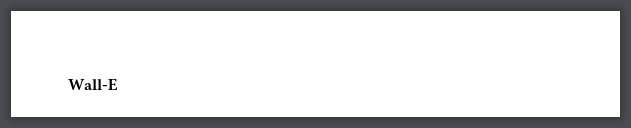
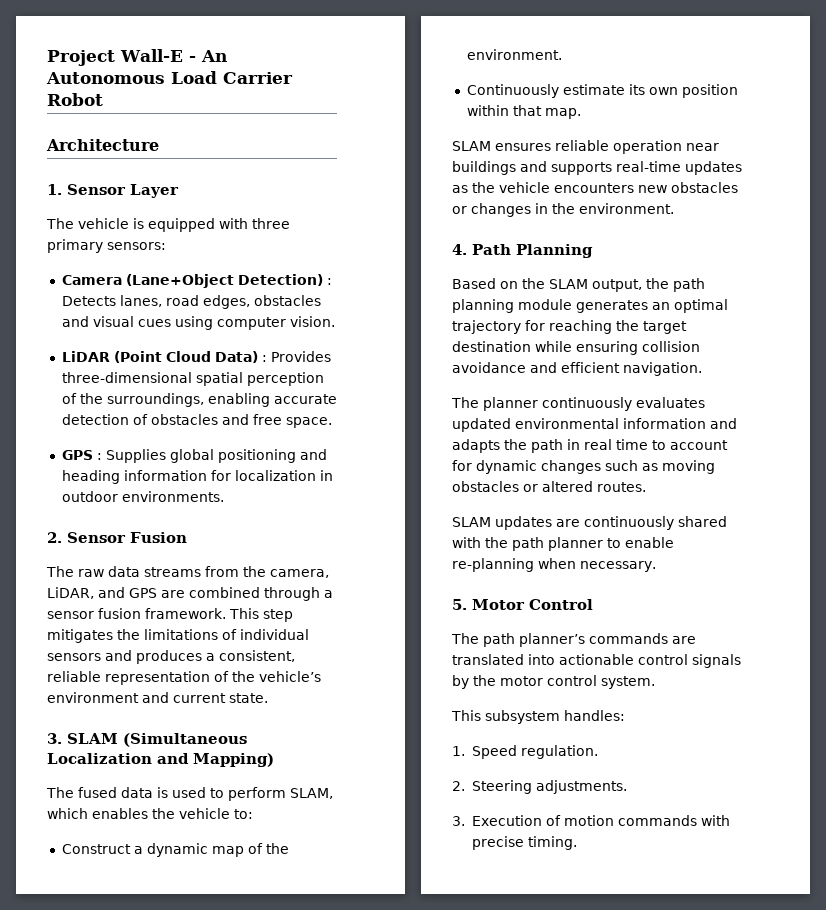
[68,78,118,91] Wall-E -> [47,49,227,66] [46,71,293,84] [47,93,103,106] [46,139,159,151] [47,184,179,198] [46,218,290,232] [47,239,166,253] [61,274,332,288] [61,295,321,309] [61,316,335,330] [61,351,331,363] [61,372,324,386] [61,393,337,407] [61,414,332,428] [61,449,327,463] [61,470,333,484] [61,491,224,502] [47,532,187,543] [46,566,329,578] [47,587,333,601] [47,608,293,622] [47,629,309,643] [47,650,295,664] [47,671,321,685] [47,692,268,703] [47,733,247,747] [47,753,274,767] [46,787,333,801] [47,808,253,819] [61,843,289,857] [466,49,562,60] [466,84,738,98] [466,105,581,119] [452,140,719,154] [452,161,742,175] [452,182,738,193] [452,203,674,217] [452,244,593,258] [452,278,705,292] [452,299,728,313] [452,320,687,334] [452,341,700,355] [452,362,702,376] [451,397,705,411] [452,418,737,432] [452,439,728,453] [452,460,715,474] [452,481,646,492] [452,516,727,530] [452,537,674,551] [452,558,656,572] [452,599,593,610] [451,633,696,647] [452,654,741,668] [452,675,655,689] [451,710,625,724] [452,745,598,759] [452,780,627,794] [452,815,730,826] [471,836,577,850] Project Wall-E - An Autonomous Load Carrier Robot // Architecture // 1. Sensor Layer // The vehicle is equipped with three primary sensors: // Camera (Lane+Object Detection) : Detects lanes, road edges, obstacles and visual cues using computer vision. // LiDAR (Point Cloud Data) : Provides three-dimensional spatial perception of the surroundings, enabling accurate detection of obstacles and free space. // GPS : Supplies global positioning and heading information for localization in outdoor environments. // 2. Sensor Fusion // The raw data streams from the camera, LiDAR, and GPS are combined through a sensor fusion framework. This step mitigates the limitations of individual sensors and produces a consistent, reliable representation of the vehicle’s environment and current state. // 3. SLAM (Simultaneous Localization and Mapping) // The fused data is used to perform SLAM, which enables the vehicle to: // Construct a dynamic map of the environment. // Continuously estimate its own position within that map. // SLAM ensures reliable operation near buildings and supports real-time updates as the vehicle encounters new obstacles or changes in the environment. // 4. Path Planning // Based on the SLAM output, the path planning module generates an optimal trajectory for reaching the target destination while ensuring collision avoidance and efficient navigation. // The planner continuously evaluates updated environmental information and adapts the path in real time to account for dynamic changes such as moving obstacles or altered routes. // SLAM updates are continuously shared with the path planner to enable re-planning when necessary. // 5. Motor Control // The path planner’s commands are translated into actionable control signals by the motor control system. // This subsystem handles: // 1. Speed regulation. // 2. Steering adjustments. // 3. Execution of motion commands with precise timing.

